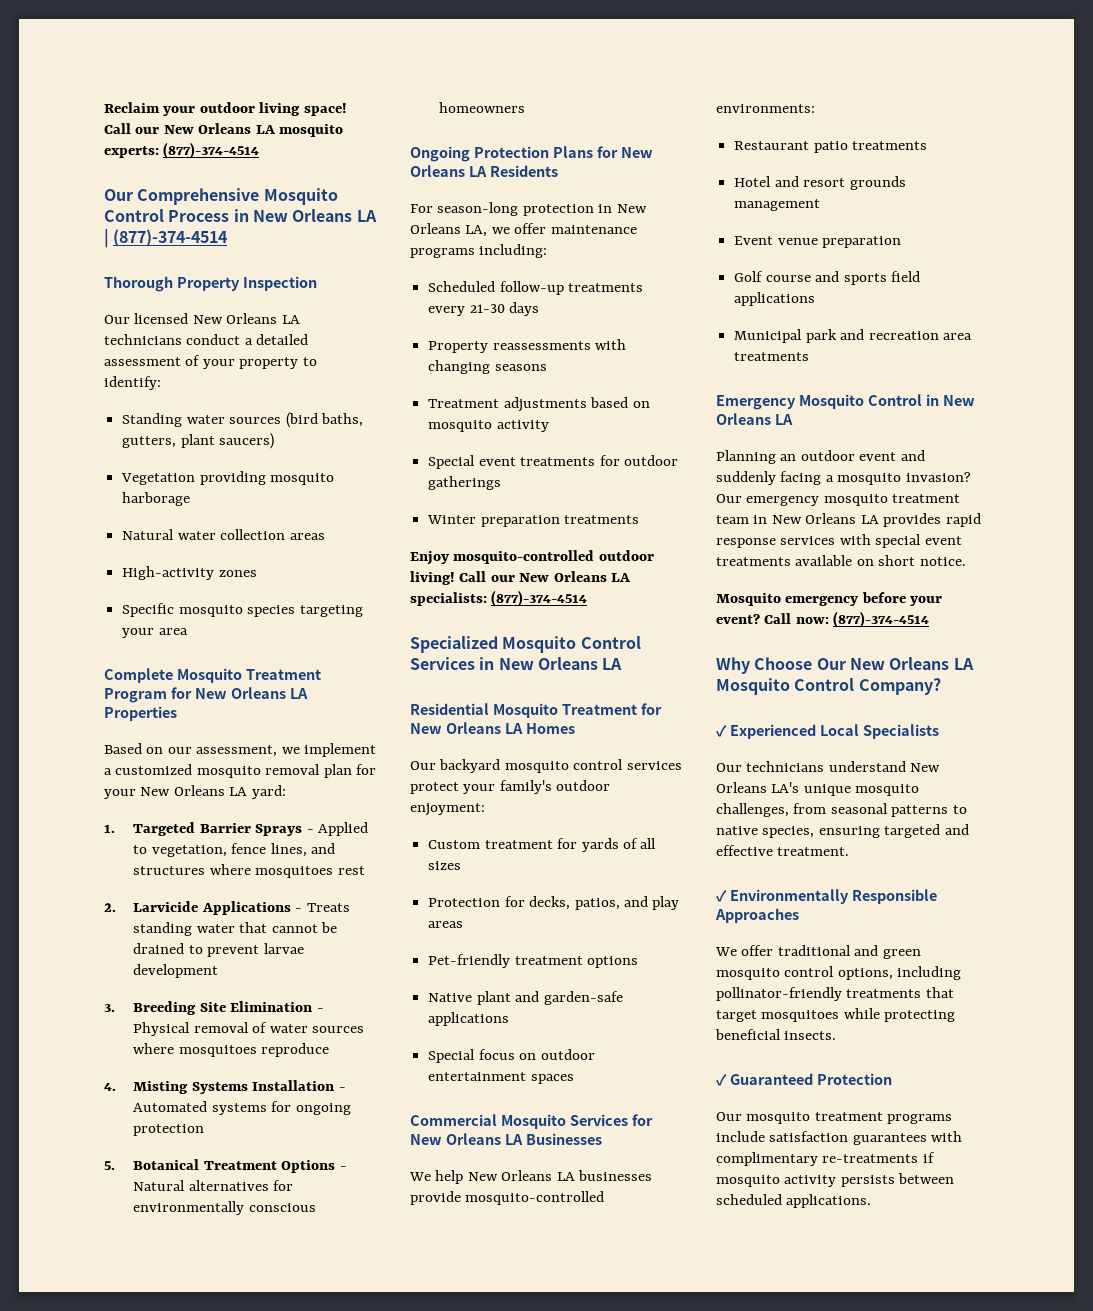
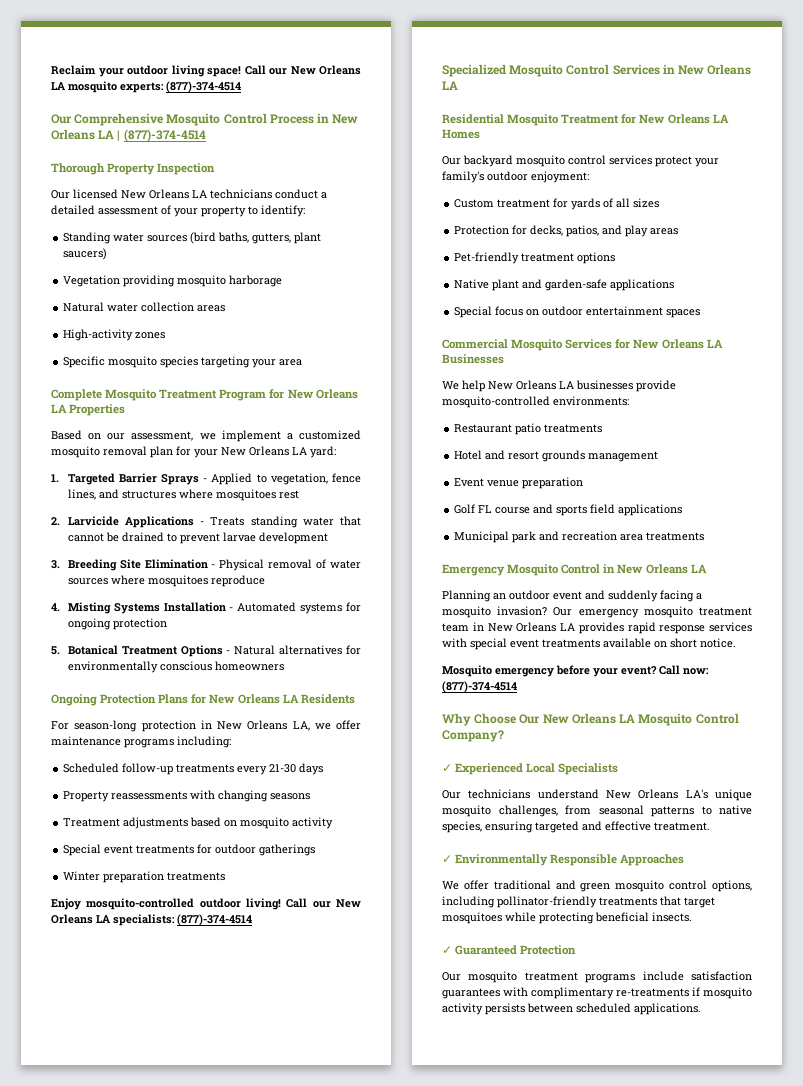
(764, 276) none -> [478,505,493,513] FL

